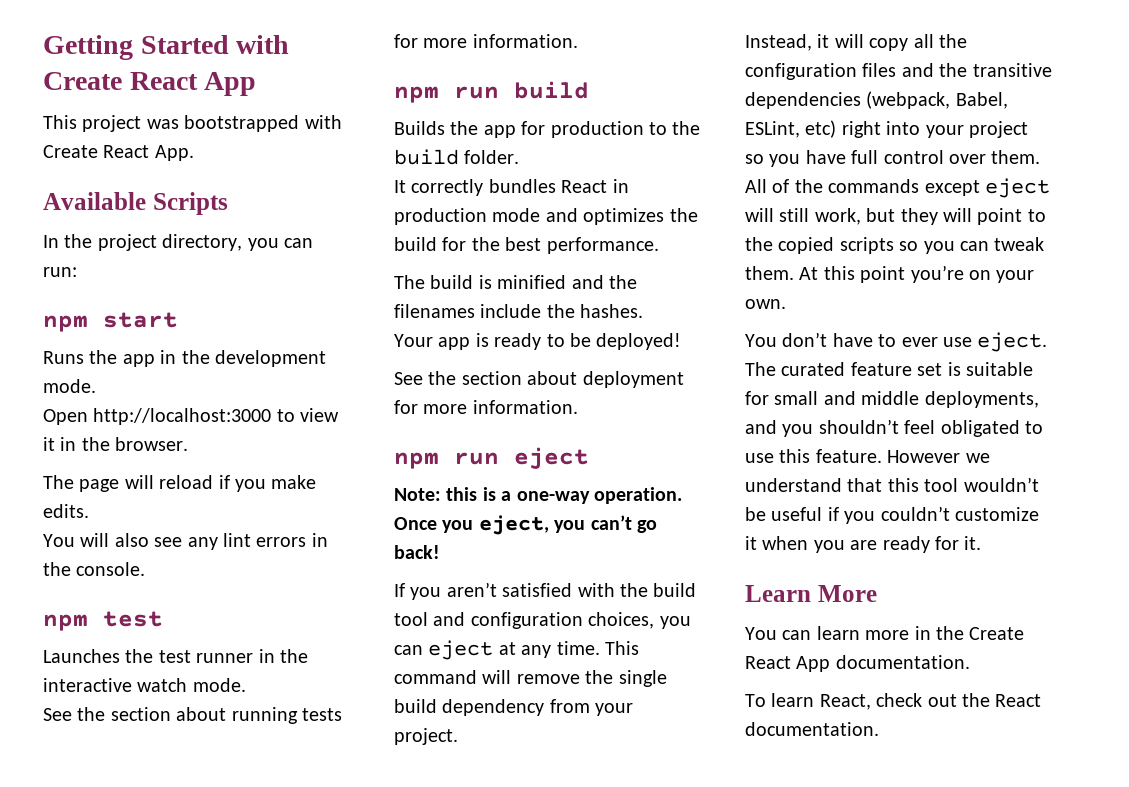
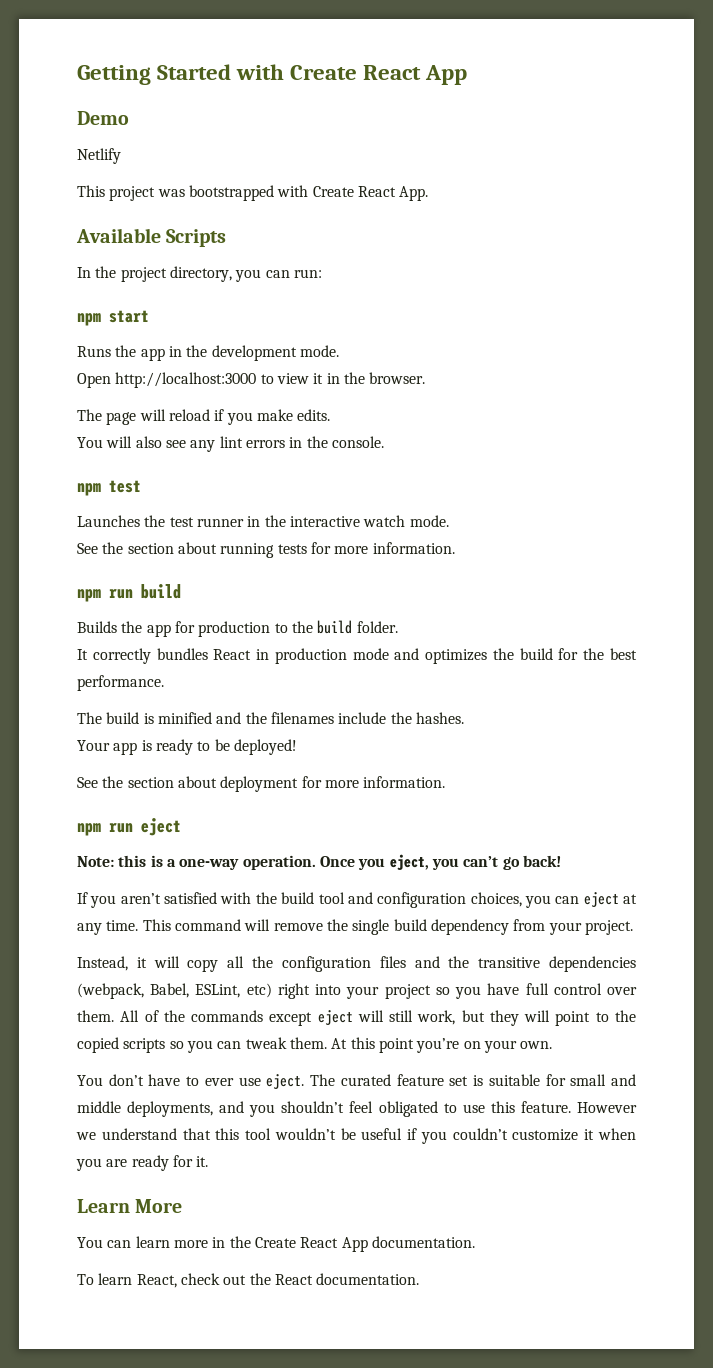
(257, 84) none -> [77,111,129,125] [77,148,121,164] // Demo // Netlify

